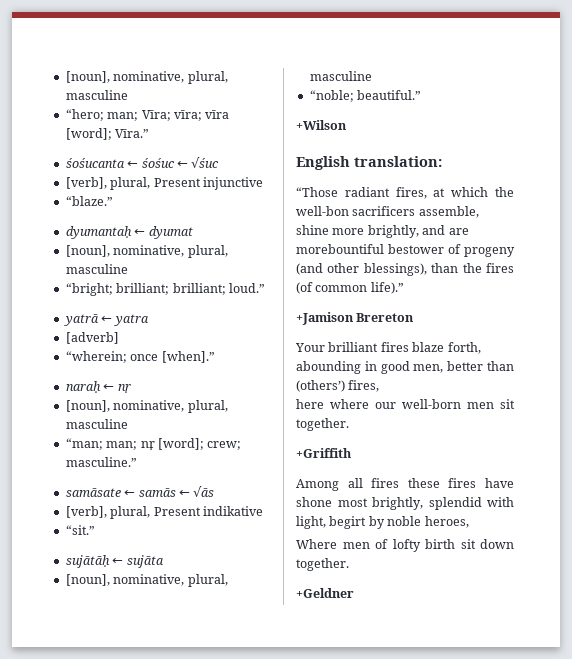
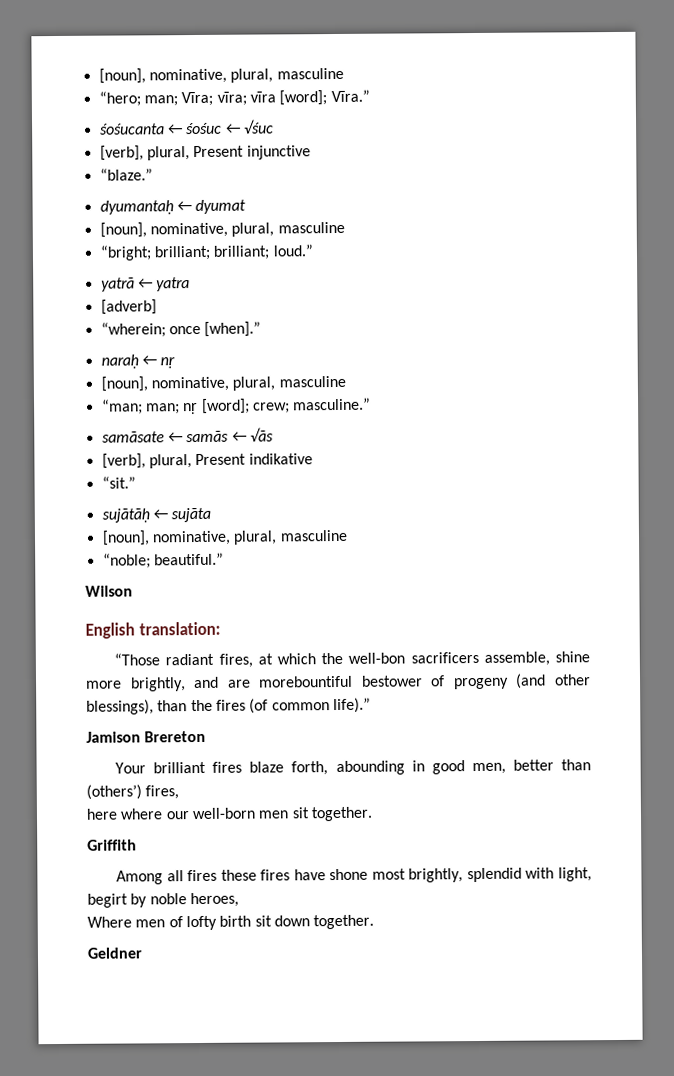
[296,120,347,130] +Wilson -> [85,585,133,597] Wilson
[296,312,354,325] +Jamison -> [86,731,141,743] Jamison
[296,448,352,458] +Griffith -> [87,839,137,851] Griffith
[296,588,354,598] +Geldner -> [87,947,143,959] Geldner

